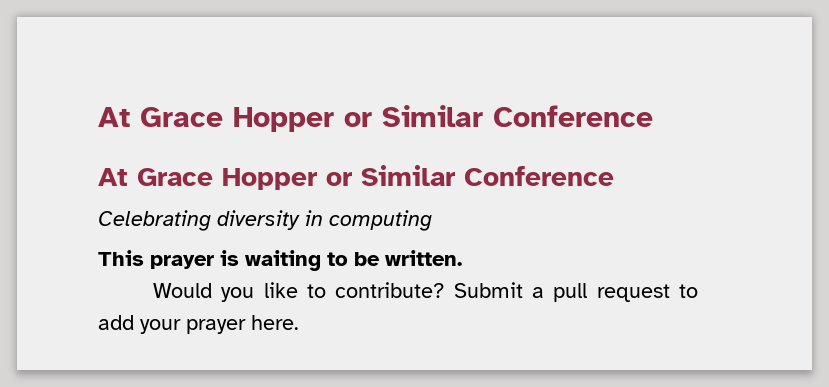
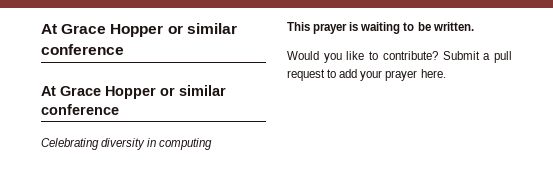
[98,105,653,132] [98,165,614,190] At Grace Hopper or Similar Conference // At Grace Hopper or Similar Conference -> [41,23,237,37] [41,44,124,55] [41,85,226,99] [41,104,119,115] At Grace Hopper or similar conference // At Grace Hopper or similar conference

